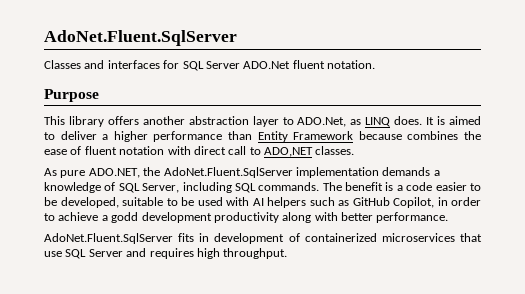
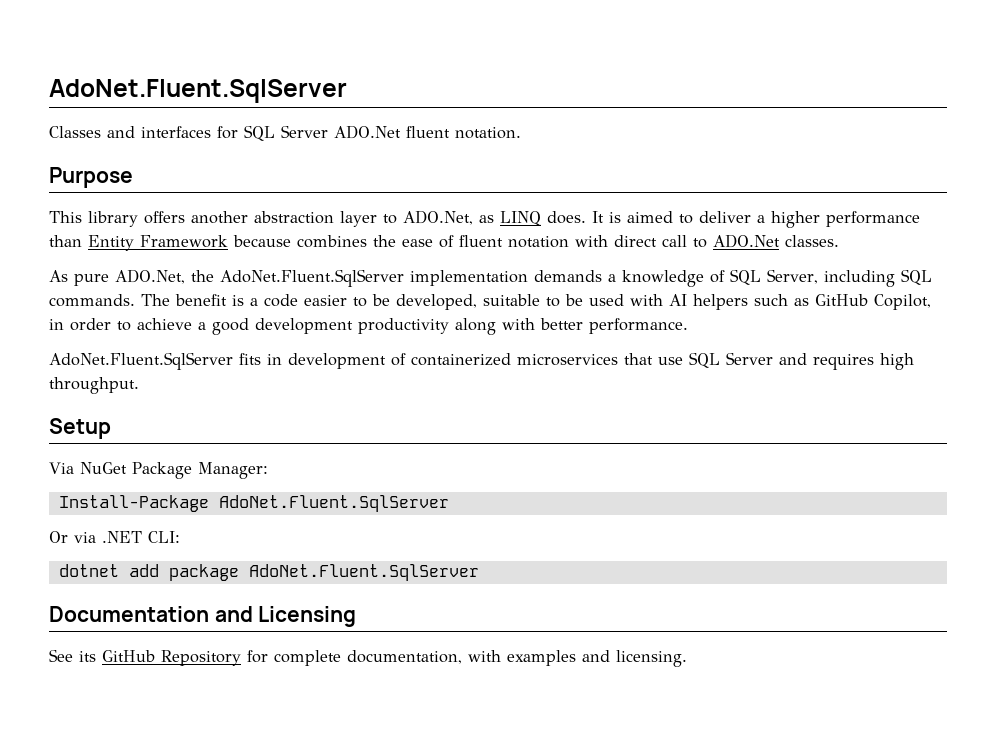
[264,147,313,157] ADO,NET -> [713,234,780,248] ADO.Net
[88,168,140,178] ADO.NET, -> [115,269,185,284] ADO.Net,
[111,212,139,223] godd -> [212,318,249,335] good
(288, 253) none -> [49,418,111,439] [49,462,268,479] [58,495,449,512] [49,531,180,543] [58,564,479,581] [49,606,357,627] [49,649,687,667] // Setup // Via NuGet Package Manager: // Install-Package AdoNet.Fluent.SqlServer // Or via .NET CLI: // dotnet add package AdoNet.Fluent.SqlServer // Documentation and Licensing // See its GitHub Repository for complete documentation, with examples and licensing.

